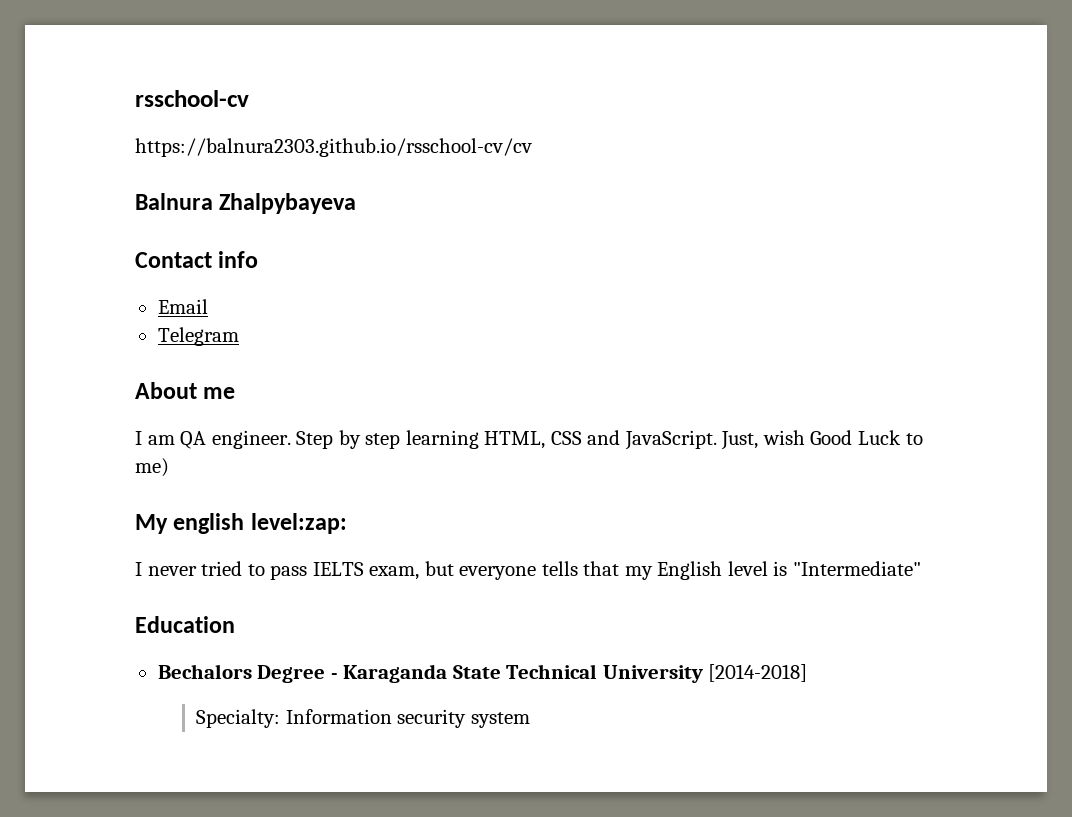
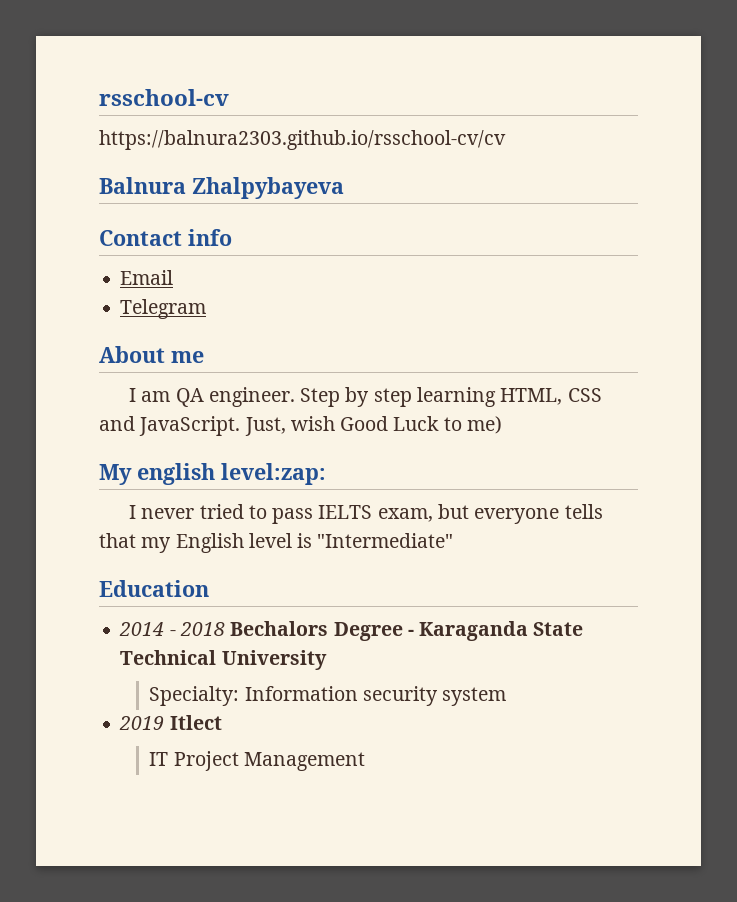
(235, 624) none -> [119,622,225,636] 2014 - 2018
[708,664,808,682] [2014-2018] -> (327, 660) none
(530, 720) none -> [119,715,222,730] [149,751,365,771] // 2019 Itlect // IT Project Management

